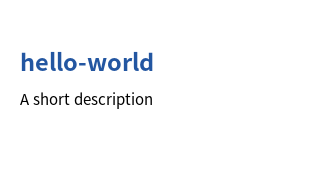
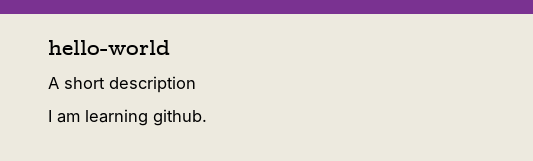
(154, 100) none -> [48,109,207,126] // I am learning github.

